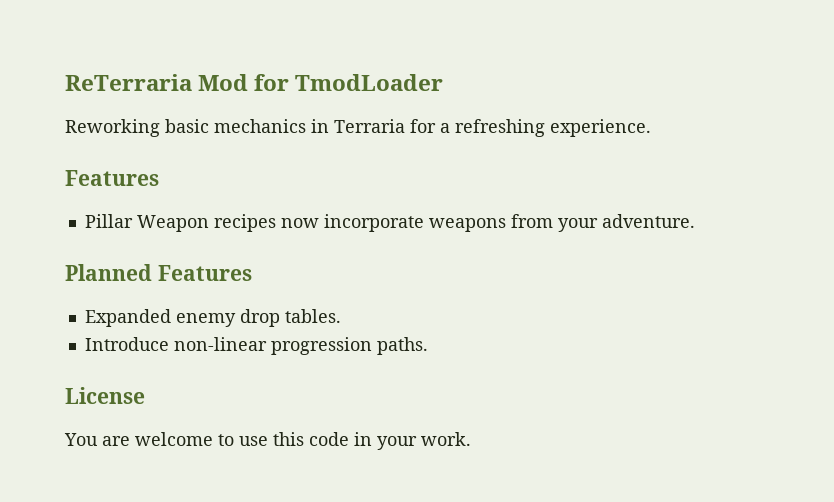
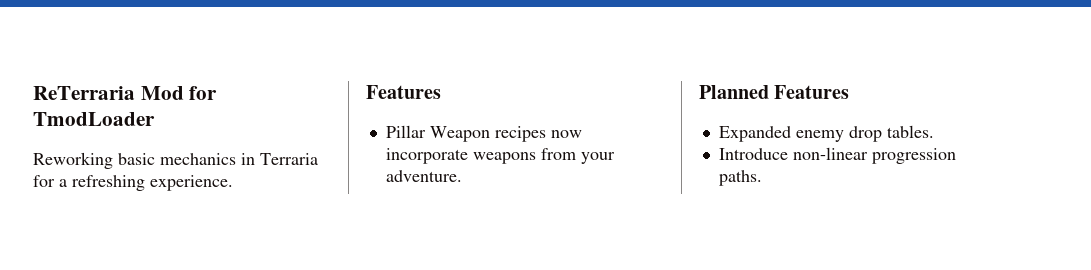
[65,387,145,404] [64,432,471,450] // License // You are welcome to use this code in your work. -> (762, 178) none

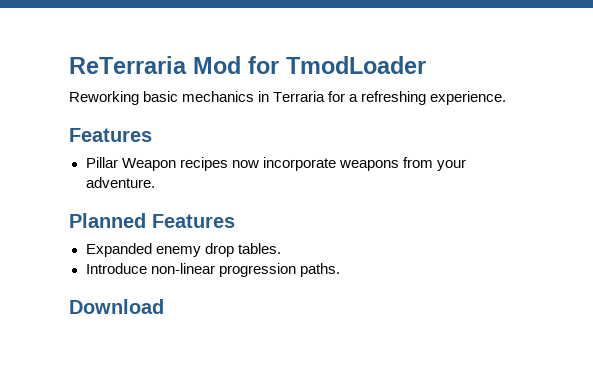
(762, 178) none -> [69,299,164,314] // Download

